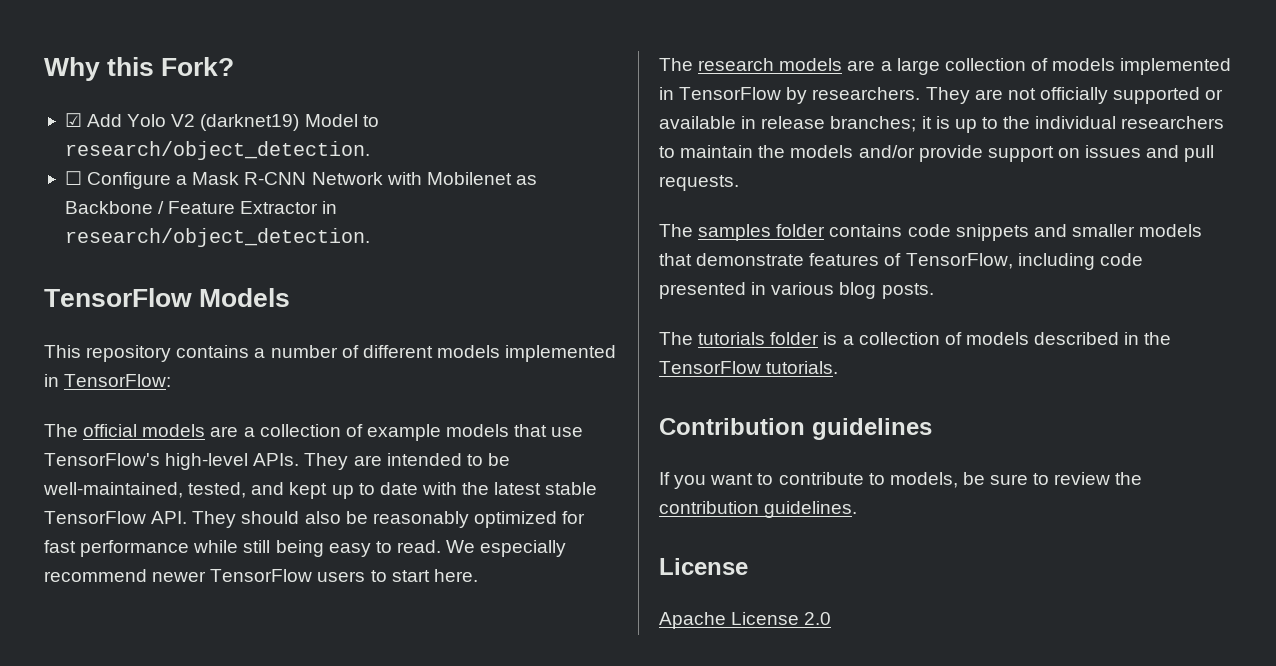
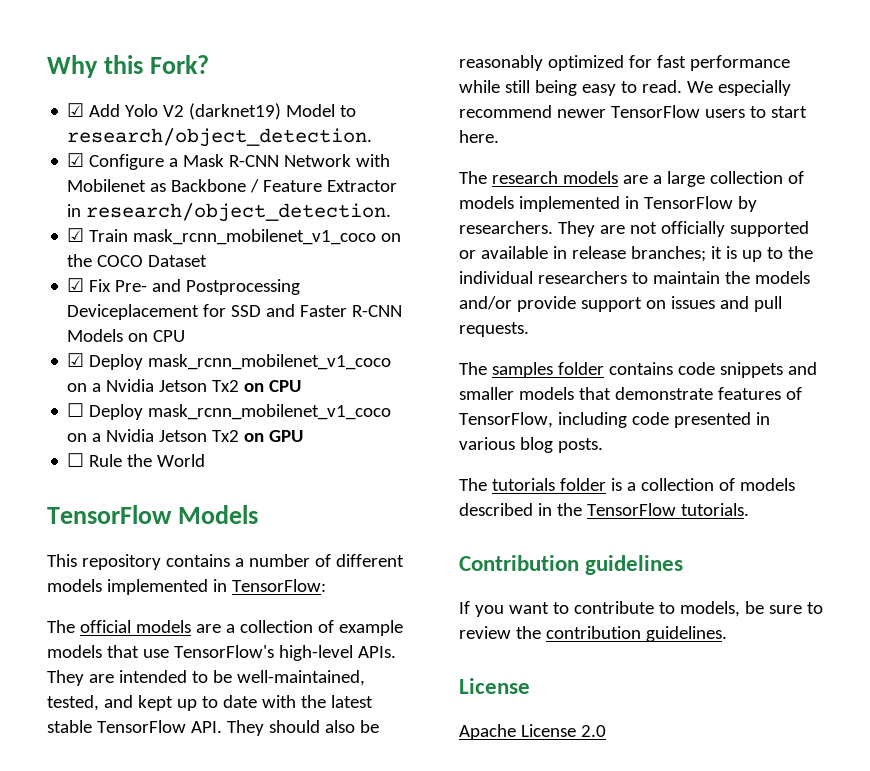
[64,171,82,185] ☐ -> [67,153,85,167] ☑
(370, 237) none -> [67,228,402,245] [67,254,208,267] [67,278,301,295] [67,304,403,320] [67,329,186,342] [67,353,392,370] [67,379,302,392] [67,403,392,420] [67,429,304,442] [67,453,206,467] // ☑ Train mask_rcnn_mobilenet_v1_coco on the COCO Dataset // ☑ Fix Pre- and Postprocessing Deviceplacement for SSD and Faster R-CNN Models on CPU // ☑ Deploy mask_rcnn_mobilenet_v1_coco on a Nvidia Jetson Tx2 on CPU // ☐ Deploy mask_rcnn_mobilenet_v1_coco on a Nvidia Jetson Tx2 on GPU // ☐ Rule the World

